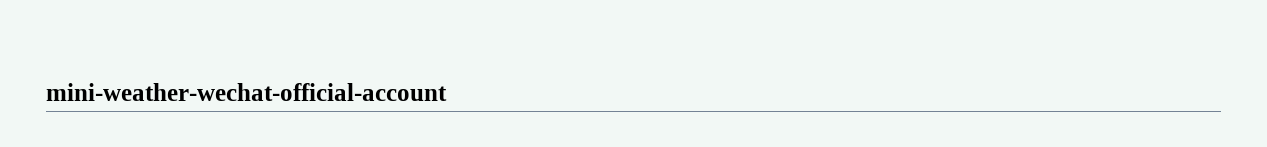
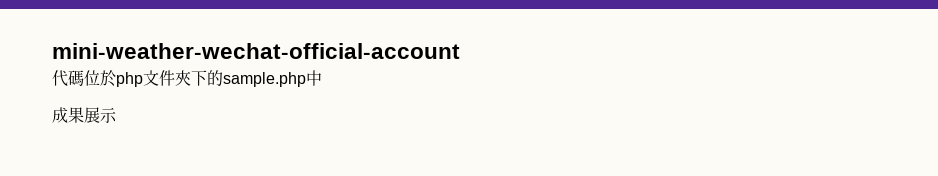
(447, 92) none -> [52,70,322,87] [52,107,117,123] // 代碼位於php文件夾下的sample.php中 // 成果展示

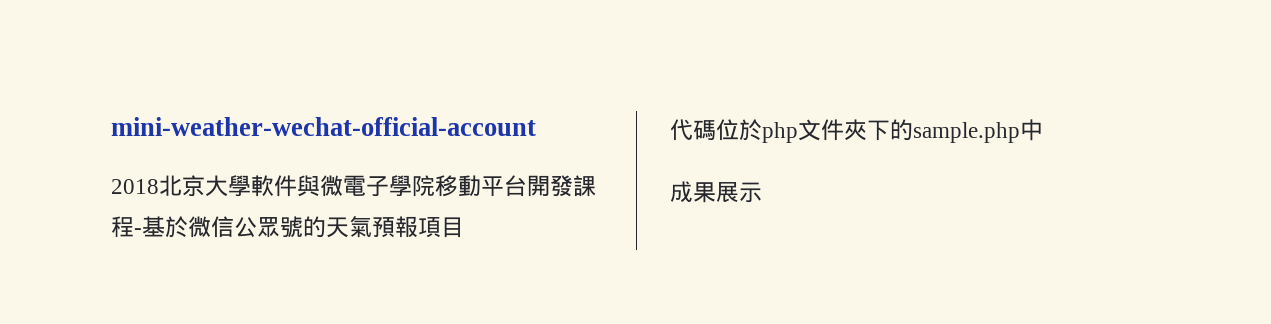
(460, 51) none -> [111,175,596,197] [111,216,464,238] // 2018北京大學軟件與微電子學院移動平台開發課程-基於微信公眾號的天氣預報項目

